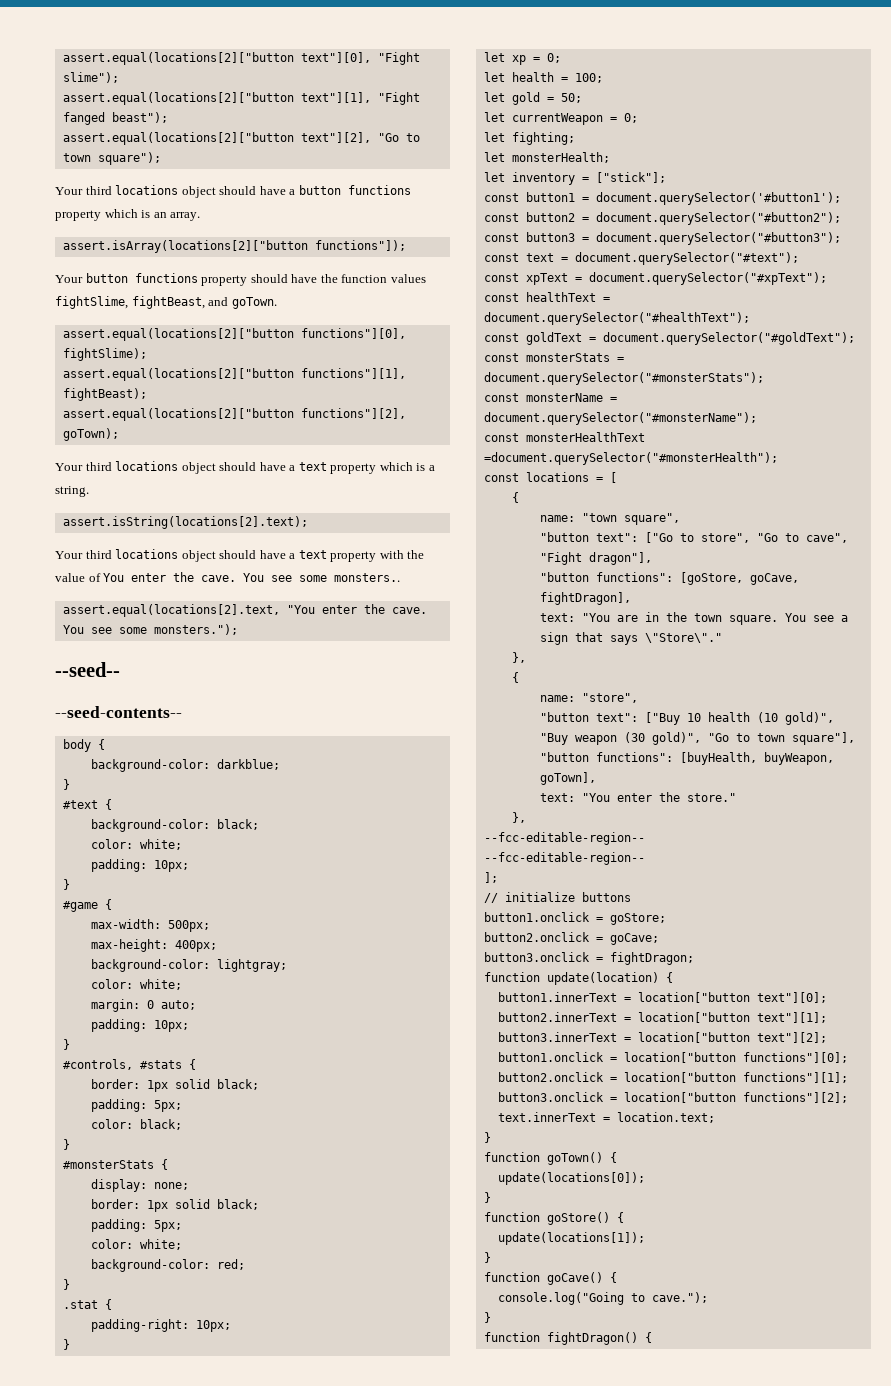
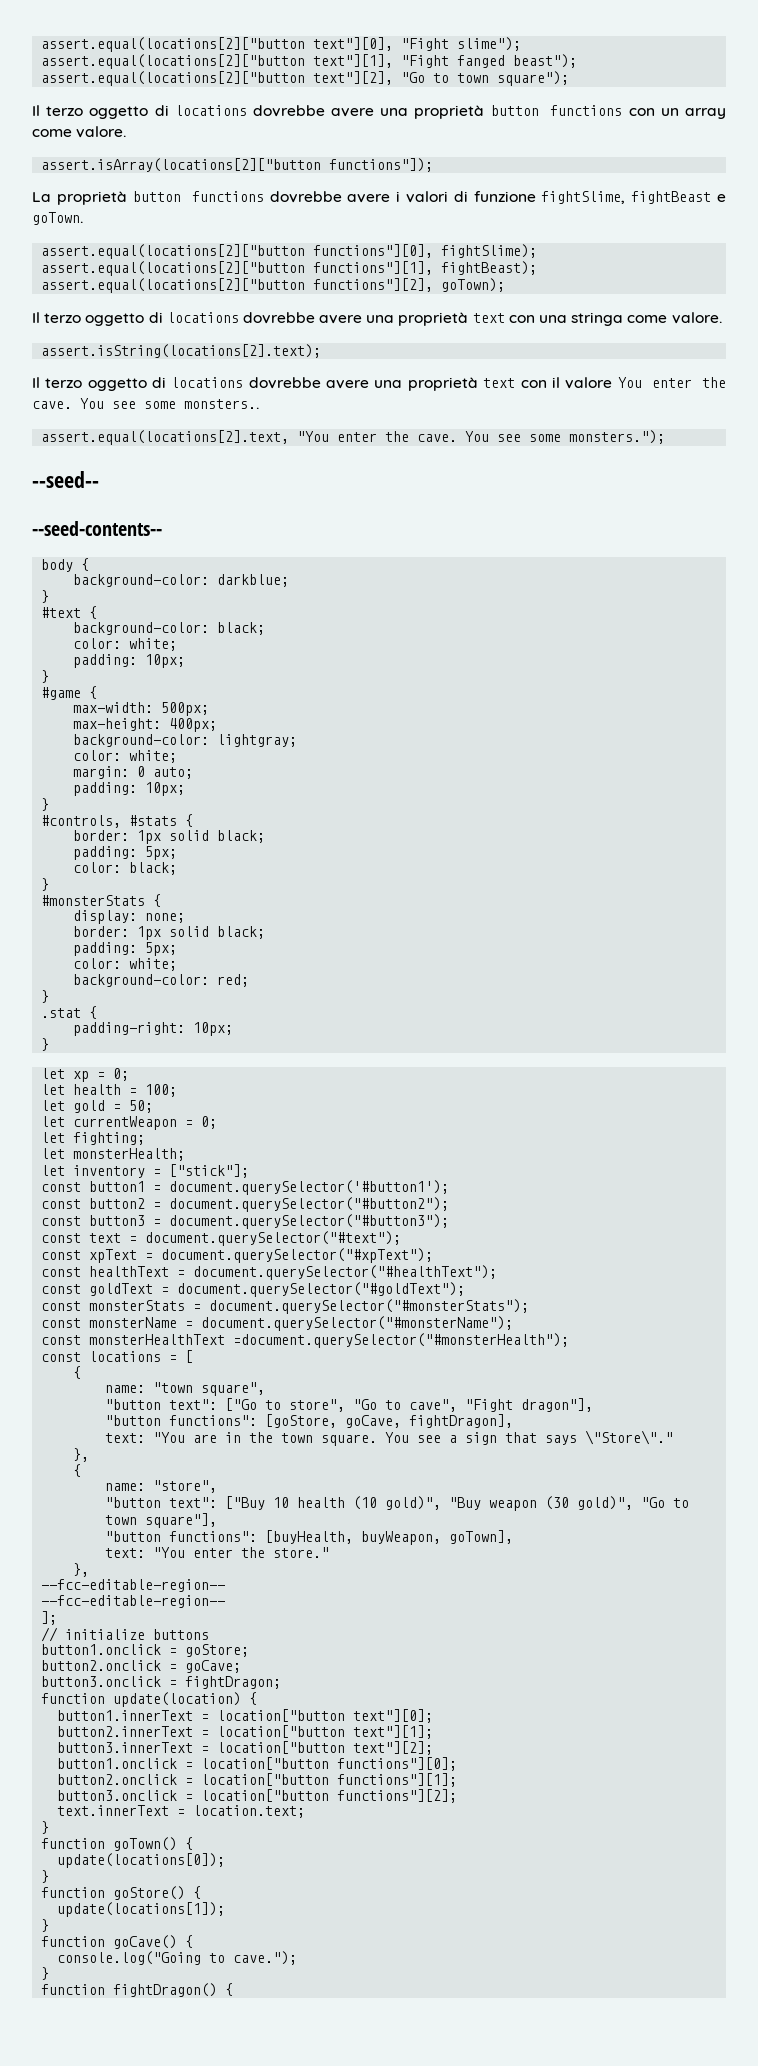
[55,185,411,198] [55,209,201,221] [62,240,406,253] [55,273,426,286] [55,296,229,309] Your third locations object should have a button functions property which is an array. // assert.isArray(locations[2]["button functions"]); // Your button functions property should have the function values fightSlime, fightBeast, and -> [32,105,726,119] [32,126,127,138] [41,158,434,172] [32,191,726,205] Il terzo oggetto di locations dovrebbe avere una proprietà button functions con un array come valore. // assert.isArray(locations[2]["button functions"]); // La proprietà button functions dovrebbe avere i valori di funzione fightSlime, fightBeast e
[55,461,435,474] [55,486,89,497] [62,516,308,529] [55,549,425,562] [55,573,101,582] Your third locations object should have a text property which is a string. // assert.isString(locations[2].text); // Your third locations object should have a text property with the value of -> [32,312,722,326] [41,344,322,358] [32,377,613,391] Il terzo oggetto di locations dovrebbe avere una proprietà text con una stringa come valore. // assert.isString(locations[2].text); // Il terzo oggetto di locations dovrebbe avere una proprietà text con il valore

